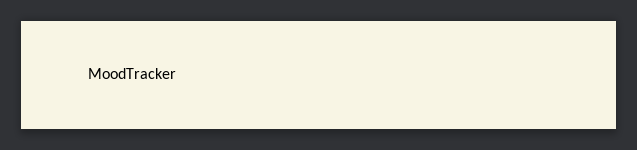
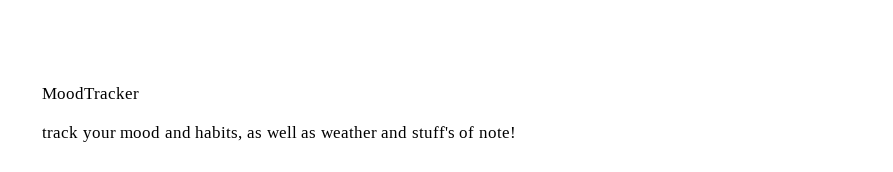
(176, 73) none -> [42,126,517,142] // track your mood and habits, as well as weather and stuff's of note!

